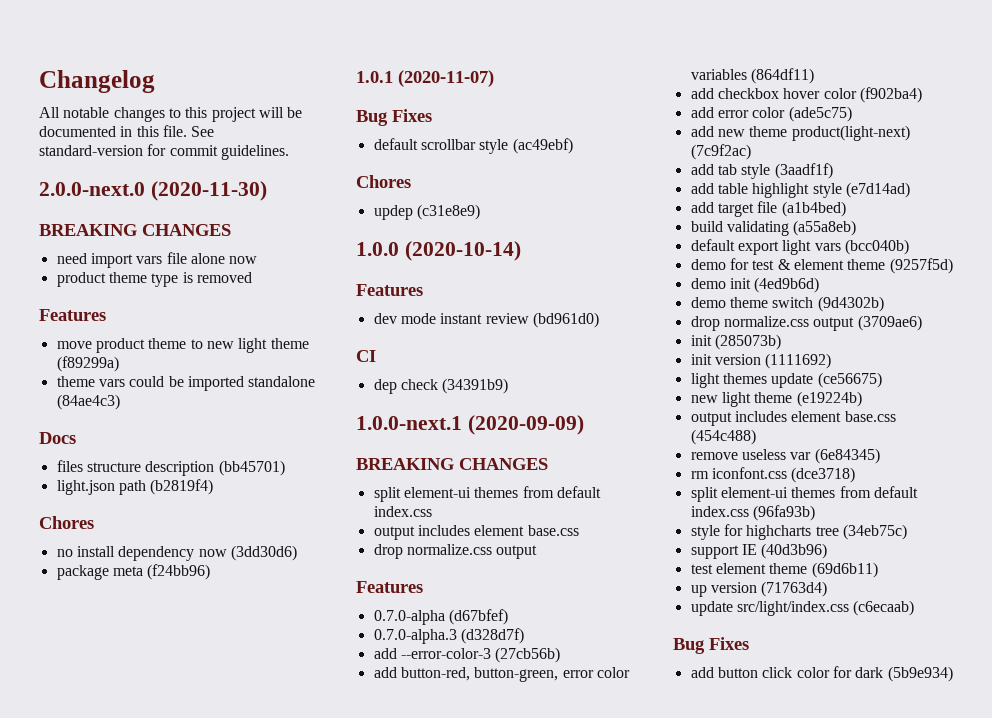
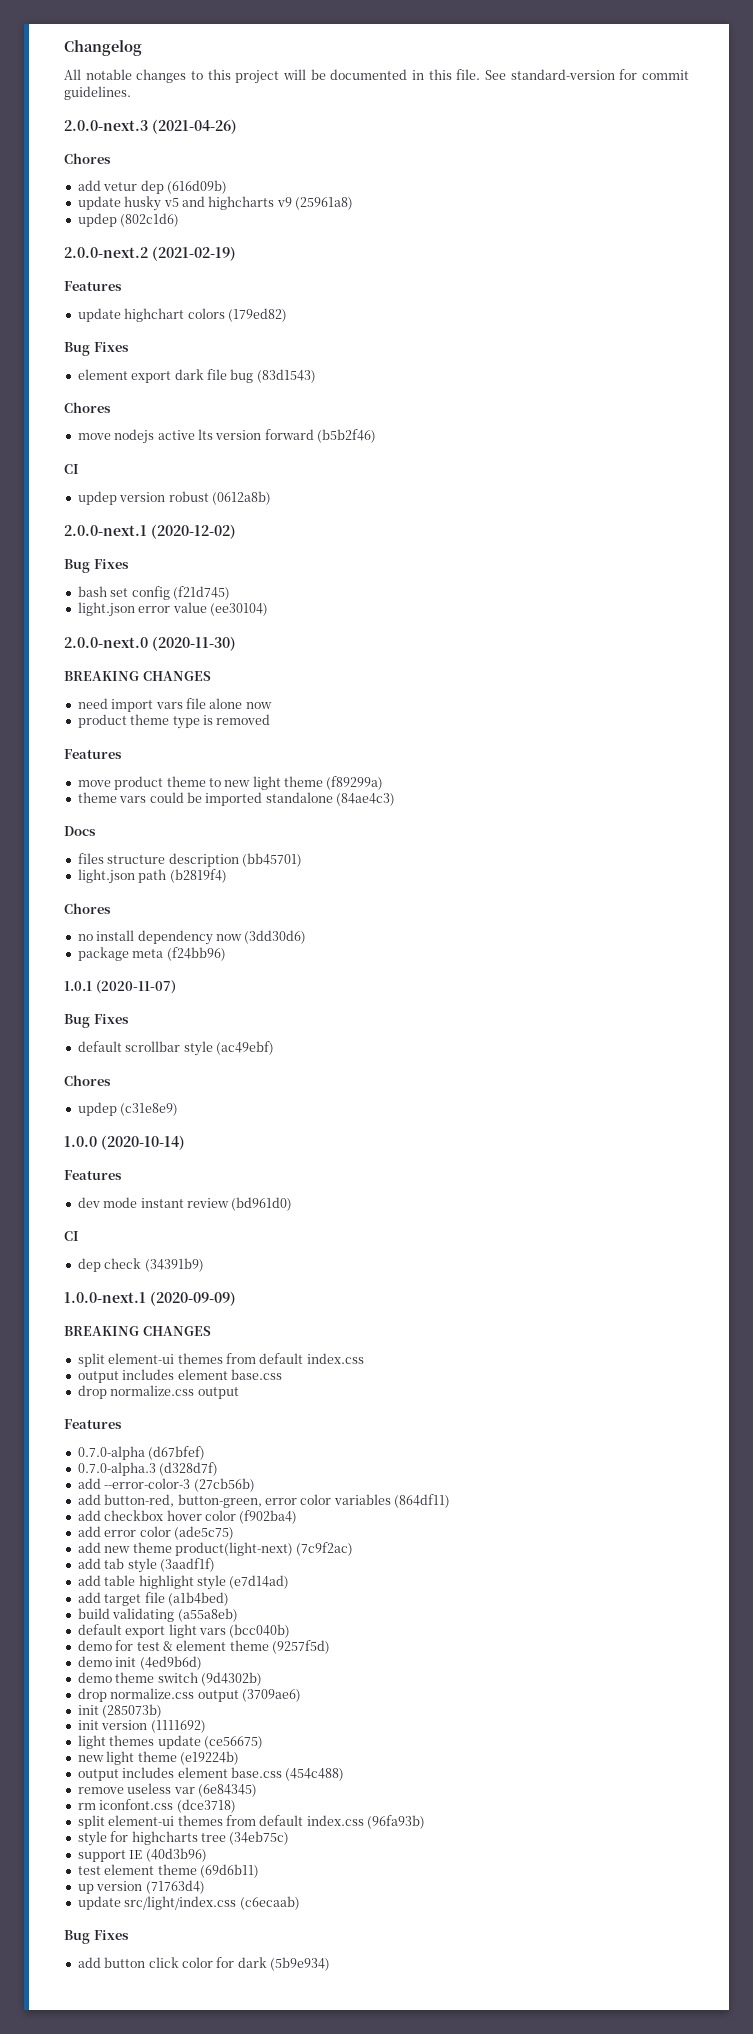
(289, 152) none -> [64,119,237,134] [64,153,111,164] [77,180,227,194] [77,196,353,211] [77,213,180,227] [64,246,236,261] [64,281,122,291] [77,308,287,322] [64,342,129,356] [77,369,316,383] [64,402,111,413] [77,429,376,444] [64,464,79,474] [77,491,271,505] [64,524,236,539] [64,559,129,573] [77,586,230,600] [77,602,268,617] // 2.0.0-next.3 (2021-04-26) // Chores // add vetur dep (616d09b) // update husky v5 and highcharts v9 (25961a8) // updep (802c1d6) // 2.0.0-next.2 (2021-02-19) // Features // update highchart colors (179ed82) // Bug Fixes // element export dark file bug (83d1543) // Chores // move nodejs active lts version forward (b5b2f46) // CI // updep version robust (0612a8b) // 2.0.0-next.1 (2020-12-02) // Bug Fixes // bash set config (f21d745) // light.json error value (ee30104)

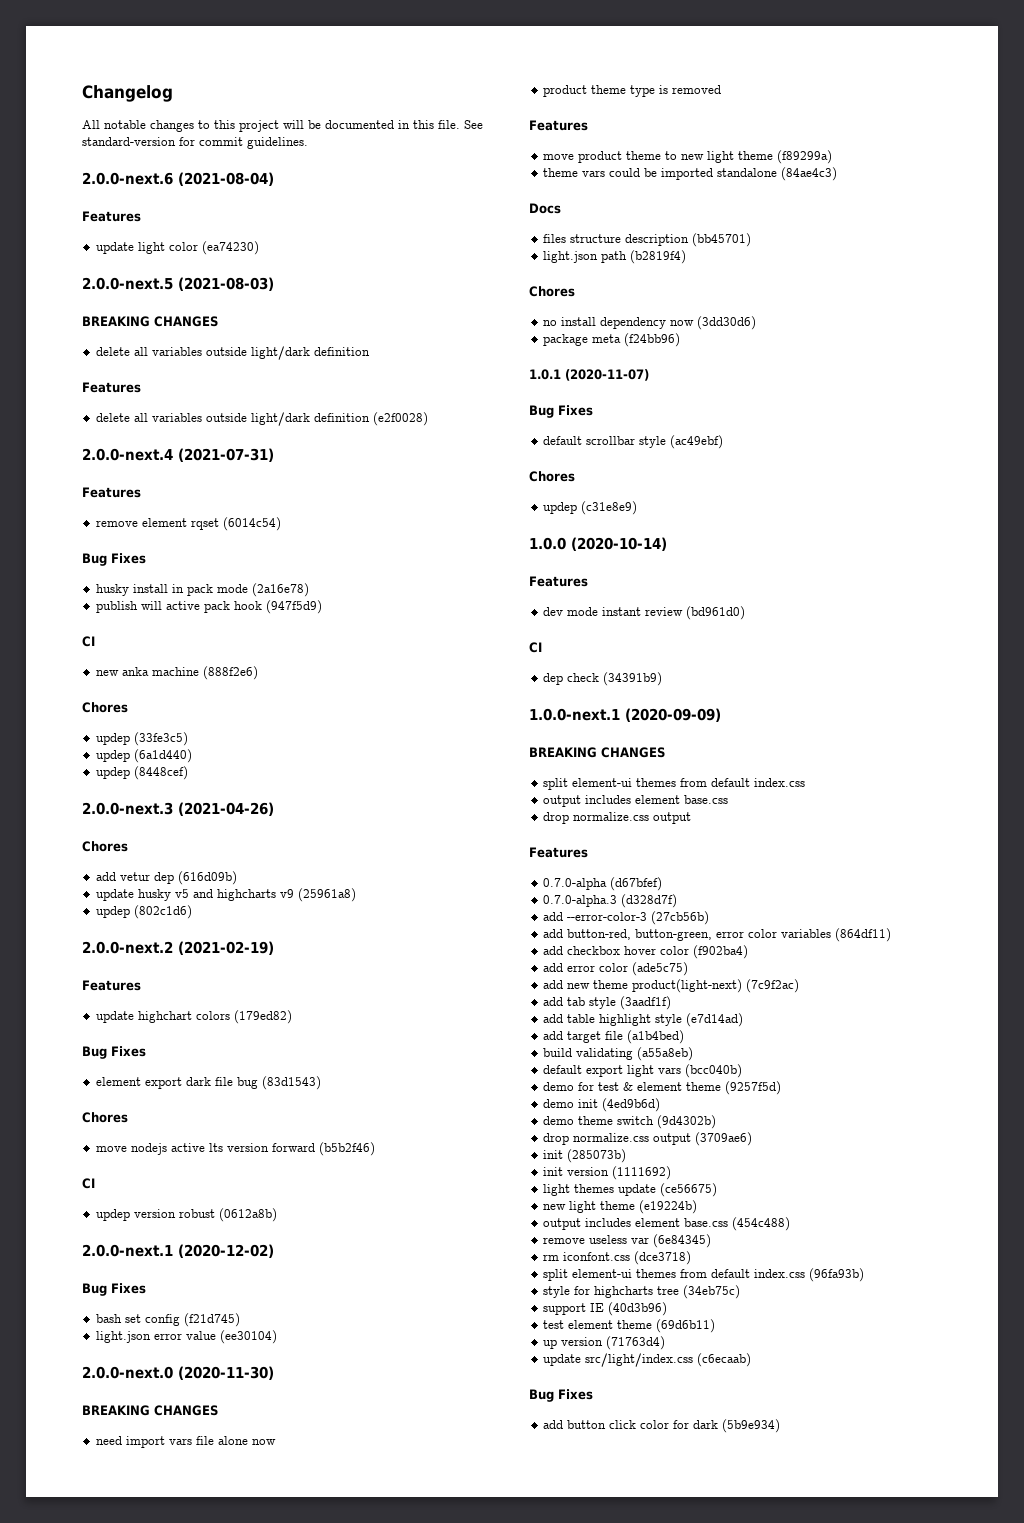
(131, 93) none -> [82,172,274,186] [82,211,141,222] [95,241,259,255] [82,277,274,291] [82,316,218,327] [95,346,370,360] [82,382,141,393] [95,412,428,426] [82,448,274,462] [82,487,141,498] [95,517,281,531] [82,553,146,566] [95,583,309,597] [95,600,322,614] [82,636,95,647] [95,666,258,680] [82,702,128,713] [95,732,188,746] [95,749,192,763] [95,766,188,780] // 2.0.0-next.6 (2021-08-04) // Features // update light color (ea74230) // 2.0.0-next.5 (2021-08-03) // BREAKING CHANGES // delete all variables outside light/dark definition // Features // delete all variables outside light/dark definition (e2f0028) // 2.0.0-next.4 (2021-07-31) // Features // remove element rqset (6014c54) // Bug Fixes // husky install in pack mode (2a16e78) // publish will active pack hook (947f5d9) // CI // new anka machine (888f2e6) // Chores // updep (33fe3c5) // updep (6a1d440) // updep (8448cef)

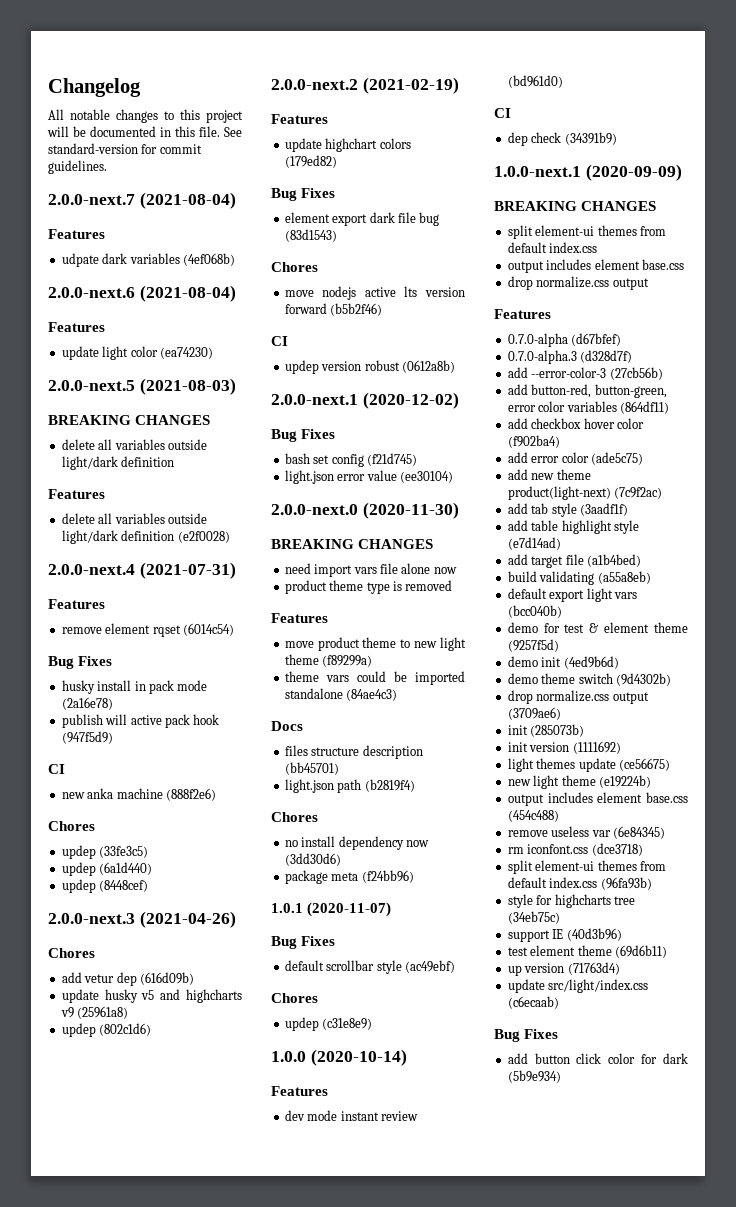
(308, 143) none -> [48,192,236,209] [48,229,105,239] [61,253,235,267] // 2.0.0-next.7 (2021-08-04) // Features // udpate dark variables (4ef068b)

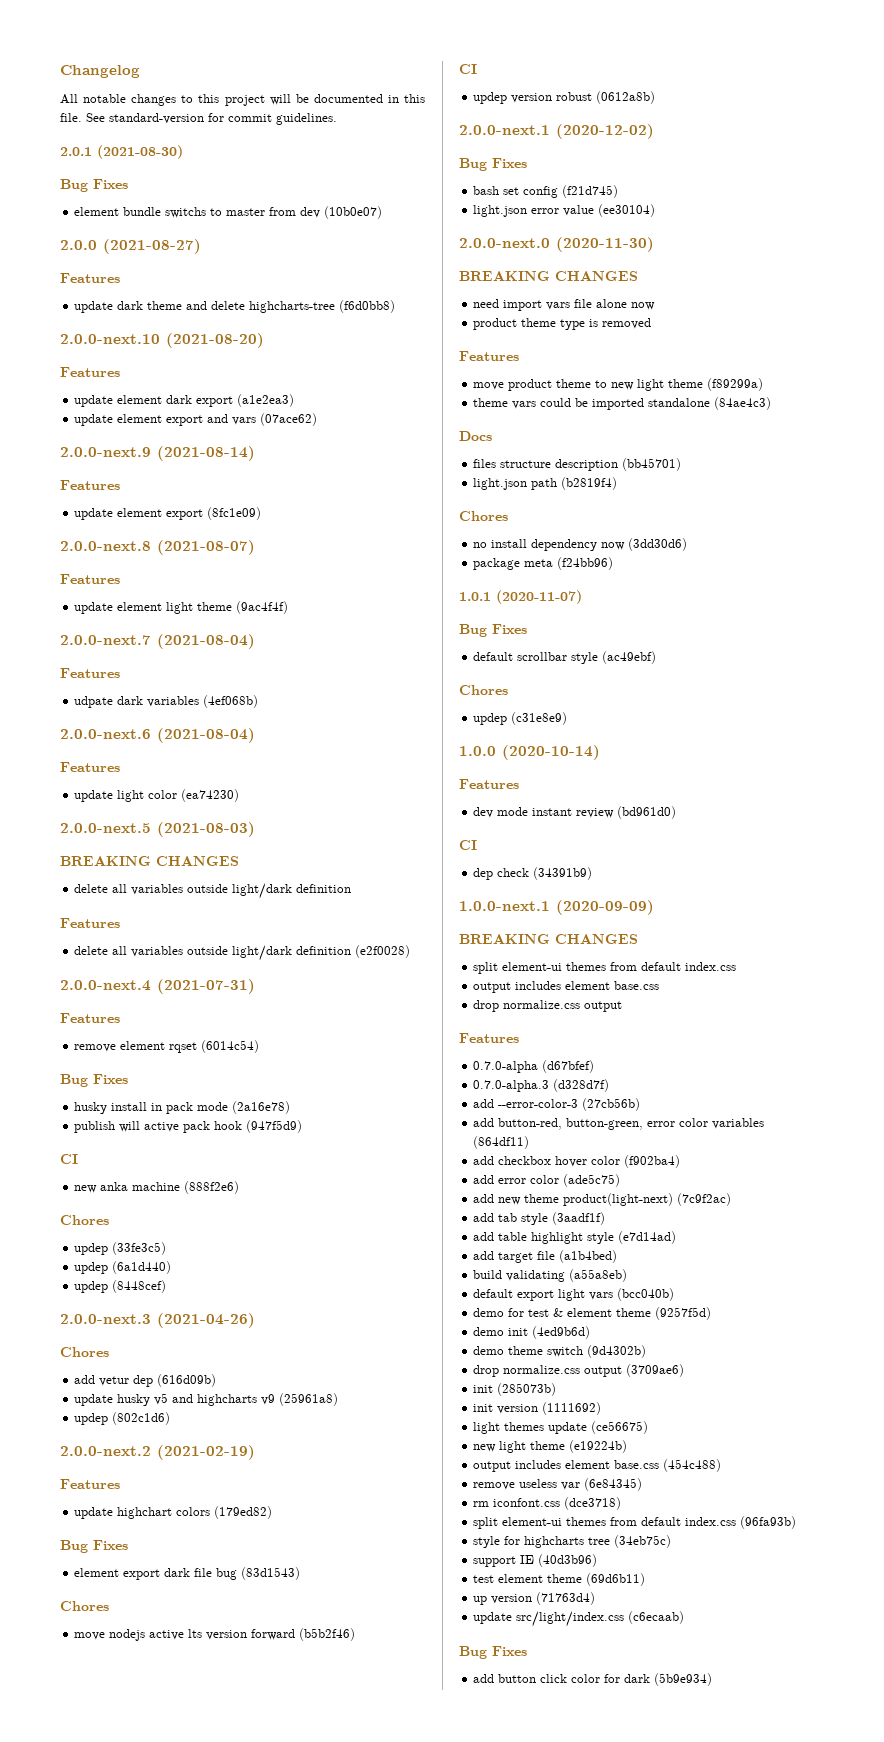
(107, 167) none -> [60,145,183,159] [60,179,128,192] [74,206,383,219] [60,239,201,254] [60,273,120,283] [74,300,396,313] [60,333,264,348] [60,367,120,377] [74,394,295,407] [74,413,318,426] [60,446,255,461] [60,480,120,490] [74,507,262,520] [60,540,255,555] [60,574,120,584] [74,601,289,614] // 2.0.1 (2021-08-30) // Bug Fixes // element bundle switchs to master from dev (10b0e07) // 2.0.0 (2021-08-27) // Features // update dark theme and delete highcharts-tree (f6d0bb8) // 2.0.0-next.10 (2021-08-20) // Features // update element dark export (a1e2ea3) // update element export and vars (07ace62) // 2.0.0-next.9 (2021-08-14) // Features // update element export (8fc1e09) // 2.0.0-next.8 (2021-08-07) // Features // update element light theme (9ac4f4f)

